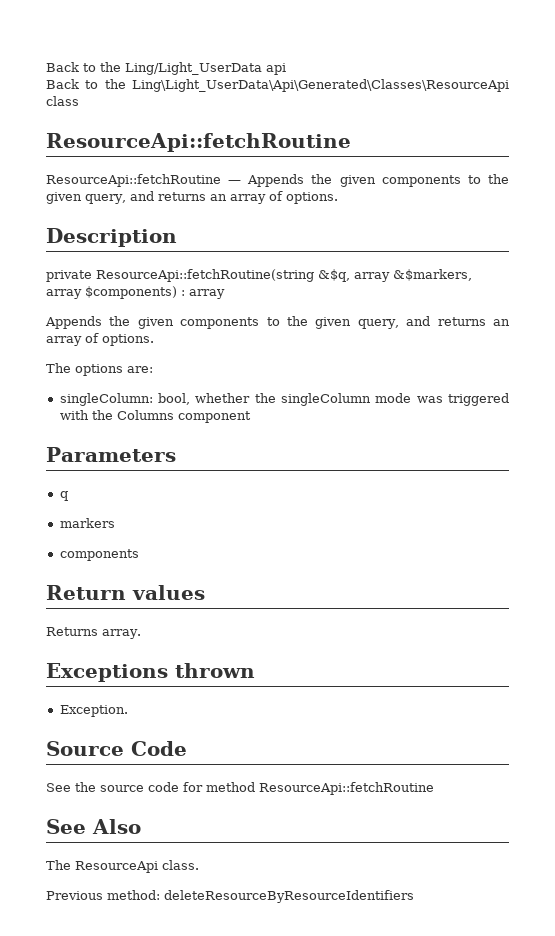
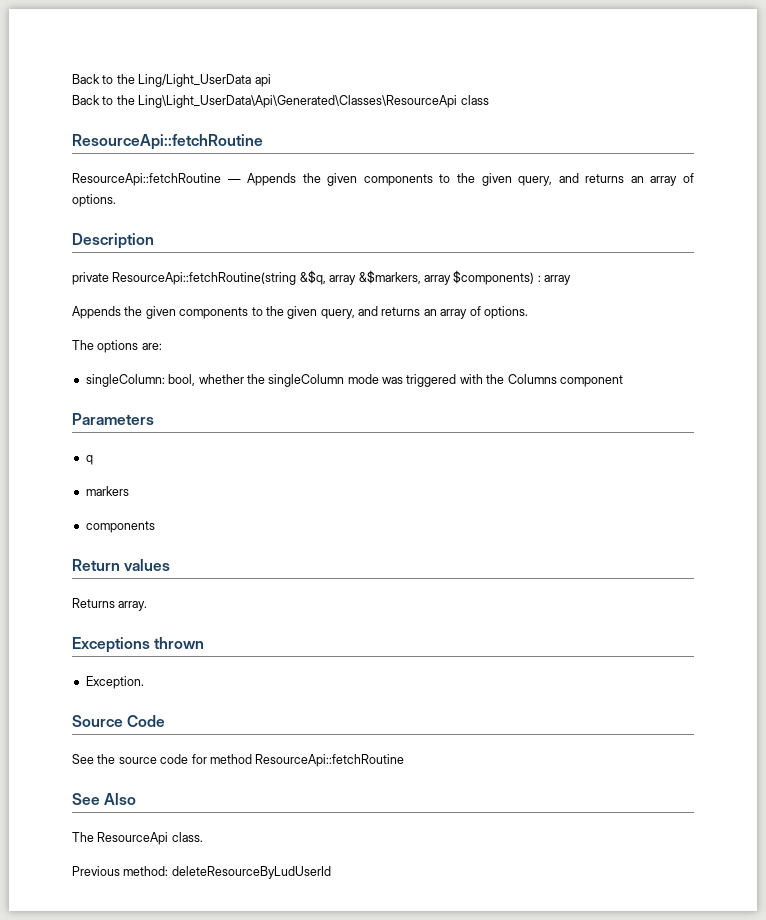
[164,890,414,903] deleteResourceByResourceIdentifiers -> [171,866,331,879] deleteResourceByLudUserId

